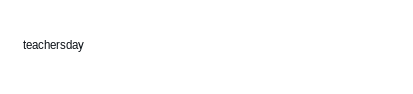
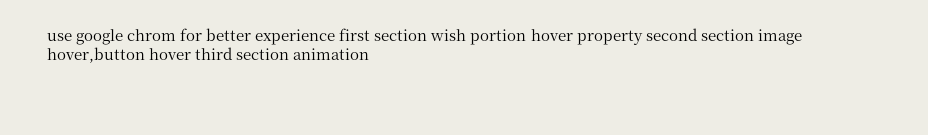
[23,40,84,52] teachersday -> [47,28,802,45] [47,47,370,63] use google chrom for better experience first section wish portion hover property second section image hover,button hover third section animation

